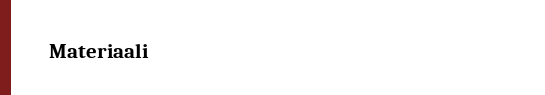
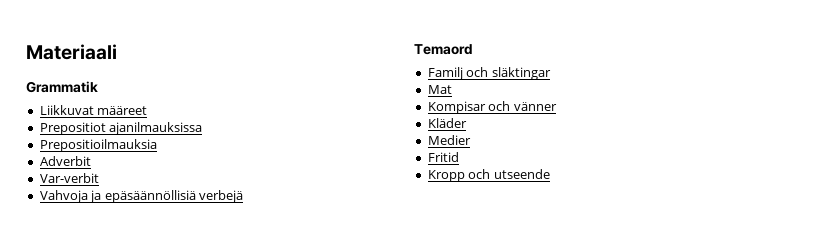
(149, 50) none -> [26,81,98,93] [39,105,148,115] [39,122,203,135] [39,139,157,152] [39,156,91,166] [39,173,99,183] [39,190,243,203] [414,44,473,55] [427,67,551,80] [427,85,452,94] [427,101,557,114] [427,118,467,128] [427,135,471,145] [427,152,459,162] [427,169,550,182] // Grammatik // Liikkuvat määreet // Prepositiot ajanilmauksissa // Prepositioilmauksia // Adverbit // Var-verbit // Vahvoja ja epäsäännöllisiä verbejä // Temaord // Familj och släktingar // Mat // Kompisar och vänner // Kläder // Medier // Fritid // Kropp och utseende

